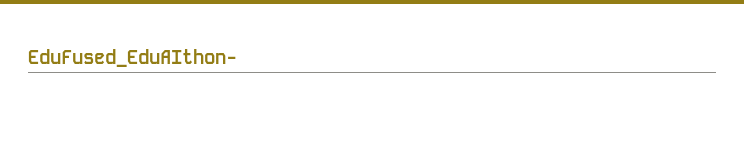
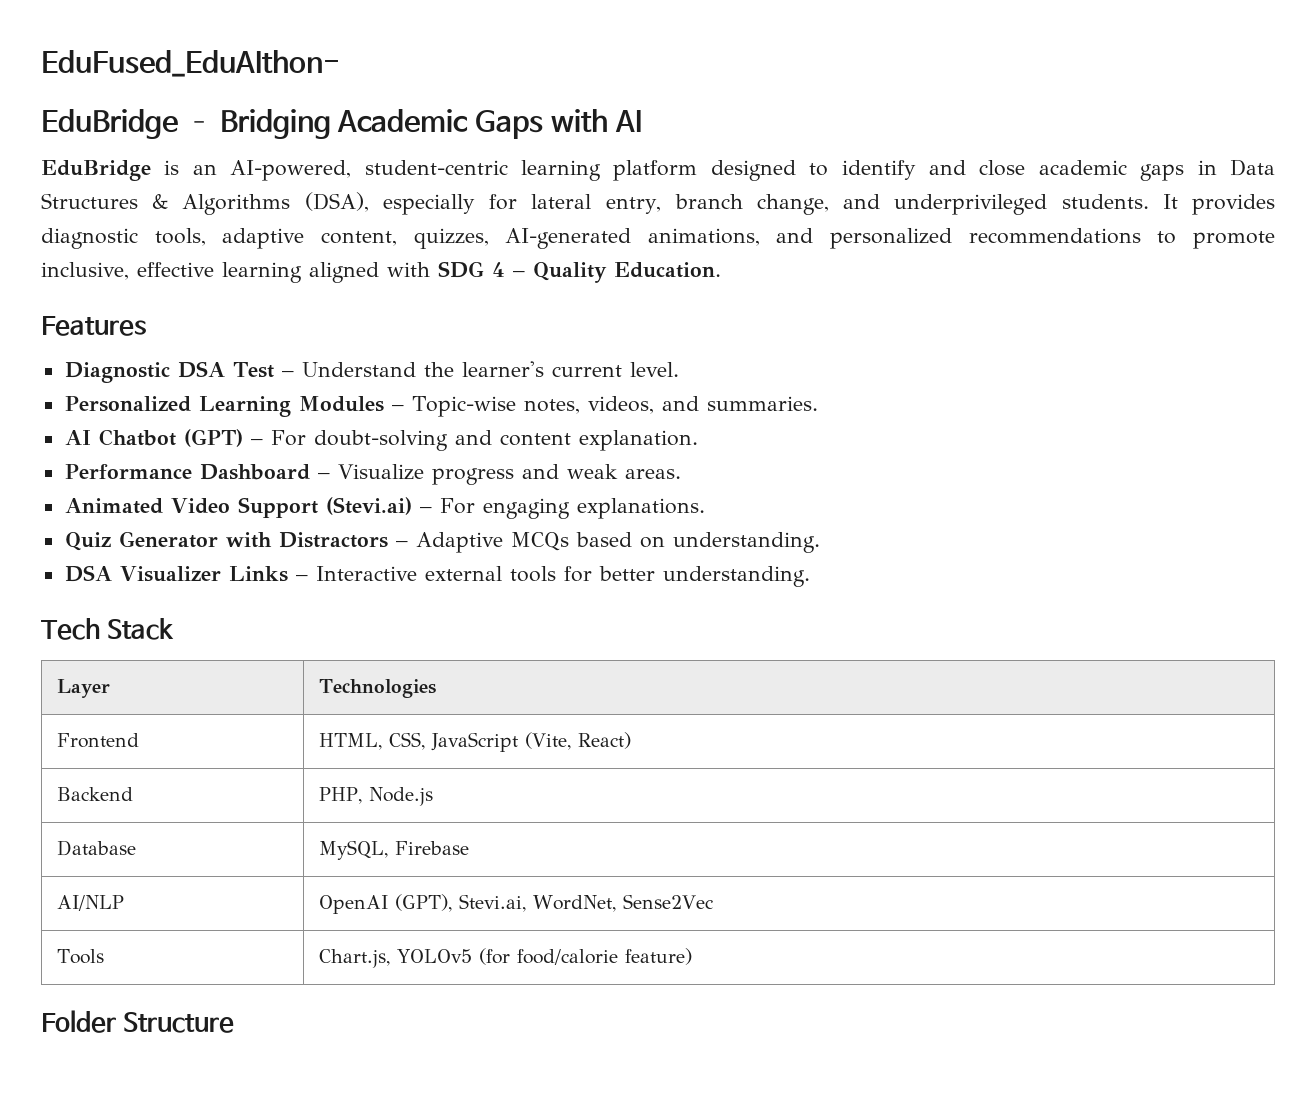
(237, 58) none -> [41,109,642,139] [41,159,1275,181] [41,192,1276,215] [41,228,1275,249] [41,261,721,283] [41,316,146,336] [64,361,679,383] [64,396,818,417] [64,429,698,451] [64,464,681,485] [64,497,705,519] [64,531,820,553] [64,565,810,587] [41,618,174,640] [57,679,111,698] [319,679,437,698] [57,733,140,748] [319,732,632,752] [57,787,134,801] [319,787,434,806] [57,840,137,856] [319,840,470,860] [57,895,125,911] [319,894,714,914] [57,949,105,964] [319,948,693,968] [41,1010,235,1033] // EduBridge – Bridging Academic Gaps with AI // EduBridge is an AI-powered, student-centric learning platform designed to identify and close academic gaps in Data Structures & Algorithms (DSA), especially for lateral entry, branch change, and underprivileged students. It provides diagnostic tools, adaptive content, quizzes, AI-generated animations, and personalized recommendations to promote inclusive, effective learning aligned with SDG 4 – Quality Education. // Features // Diagnostic DSA Test – Understand the learner's current level. // Personalized Learning Modules – Topic-wise notes, videos, and summaries. // AI Chatbot (GPT) – For doubt-solving and content explanation. // Performance Dashboard – Visualize progress and weak areas. // Animated Video Support (Stevi.ai) – For engaging explanations. // Quiz Generator with Distractors – Adaptive MCQs based on understanding. // DSA Visualizer Links – Interactive external tools for better understanding. // Tech Stack // Layer | Technologies // Frontend | HTML, CSS, JavaScript (Vite, React) // Backend | PHP, Node.js // Database | MySQL, Firebase // AI/NLP | OpenAI (GPT), Stevi.ai, WordNet, Sense2Vec // Tools | Chart.js, YOLOv5 (for food/calorie feature) // Folder Structure

